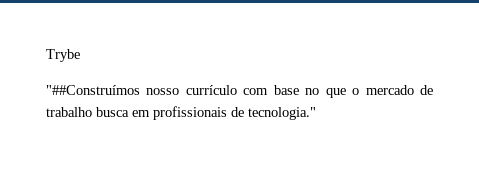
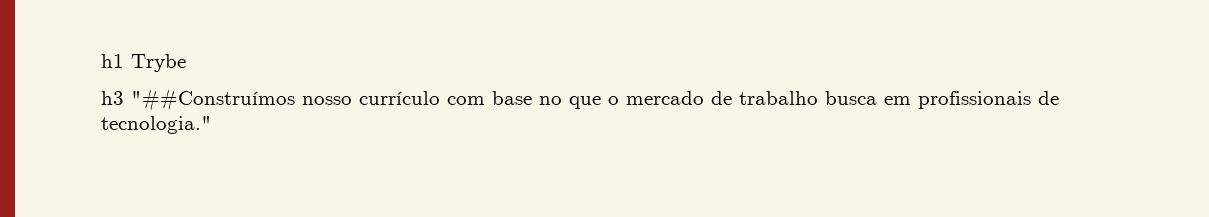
(46, 55) none -> [101,54,124,68] h1
(80, 55) none -> [101,91,124,105] h3

